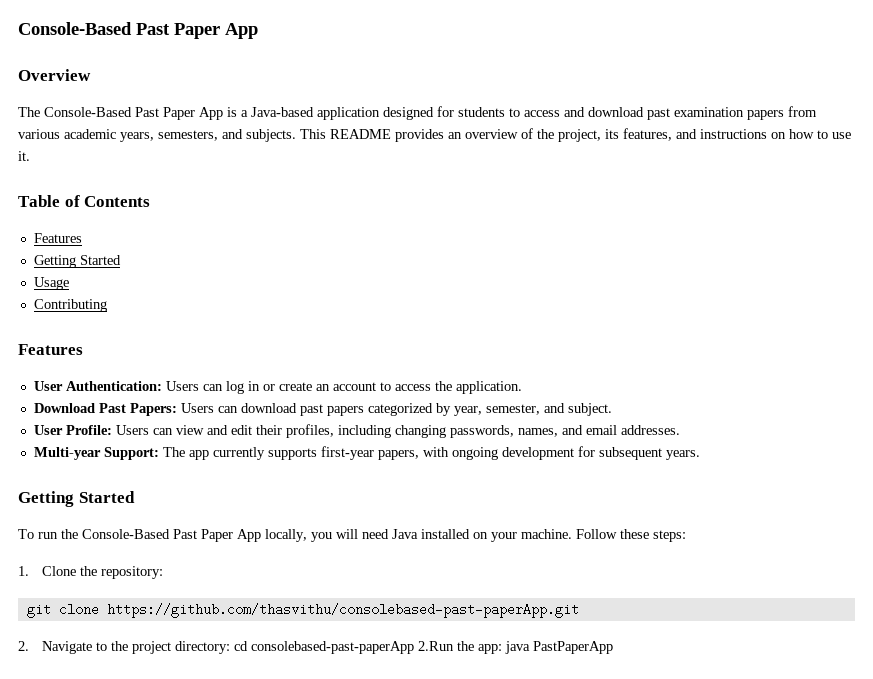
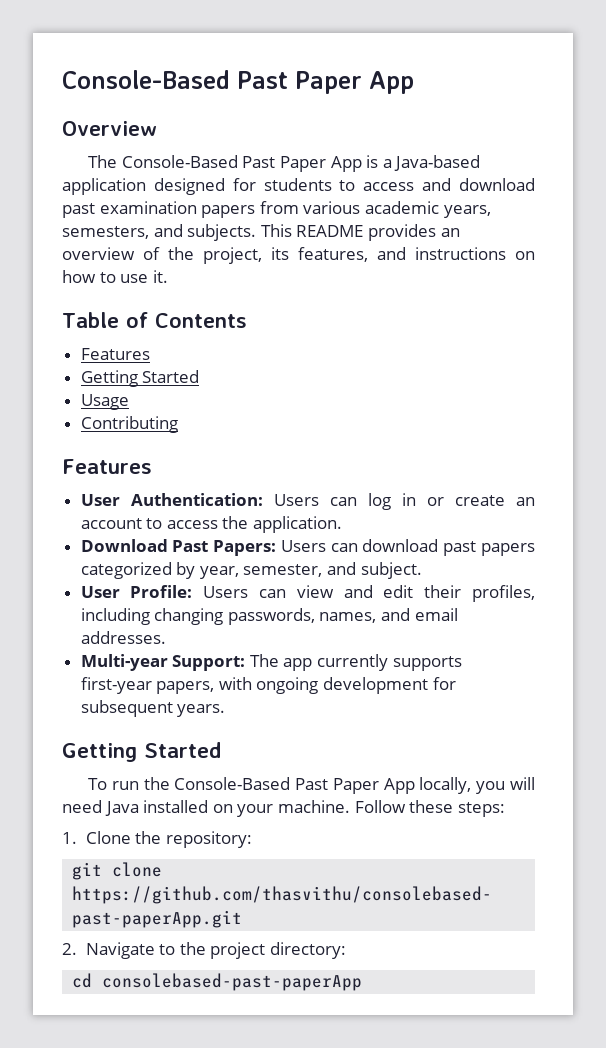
(231, 647) none -> (346, 950) //
[418,641,614,654] 2.Run the app: java PastPaperApp -> (363, 982) none

